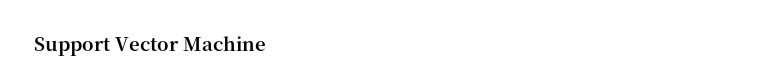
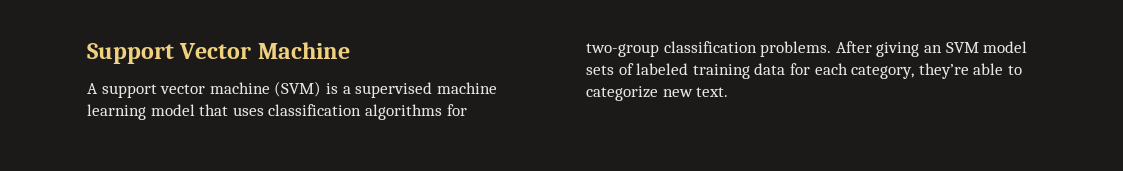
(266, 43) none -> [87,81,497,98] [87,104,467,120] [586,41,1028,57] [586,63,1022,79] [586,86,729,101] // A support vector machine (SVM) is a supervised machine learning model that uses classification algorithms for two-group classification problems. After giving an SVM model sets of labeled training data for each category, they’re able to categorize new text.

